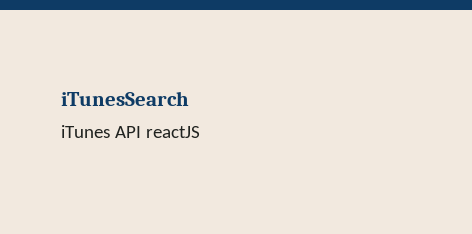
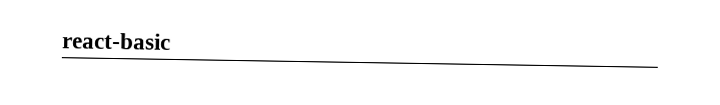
[61,91,189,106] [61,125,200,138] iTunesSearch // iTunes API reactJS -> [62,32,171,50] react-basic

